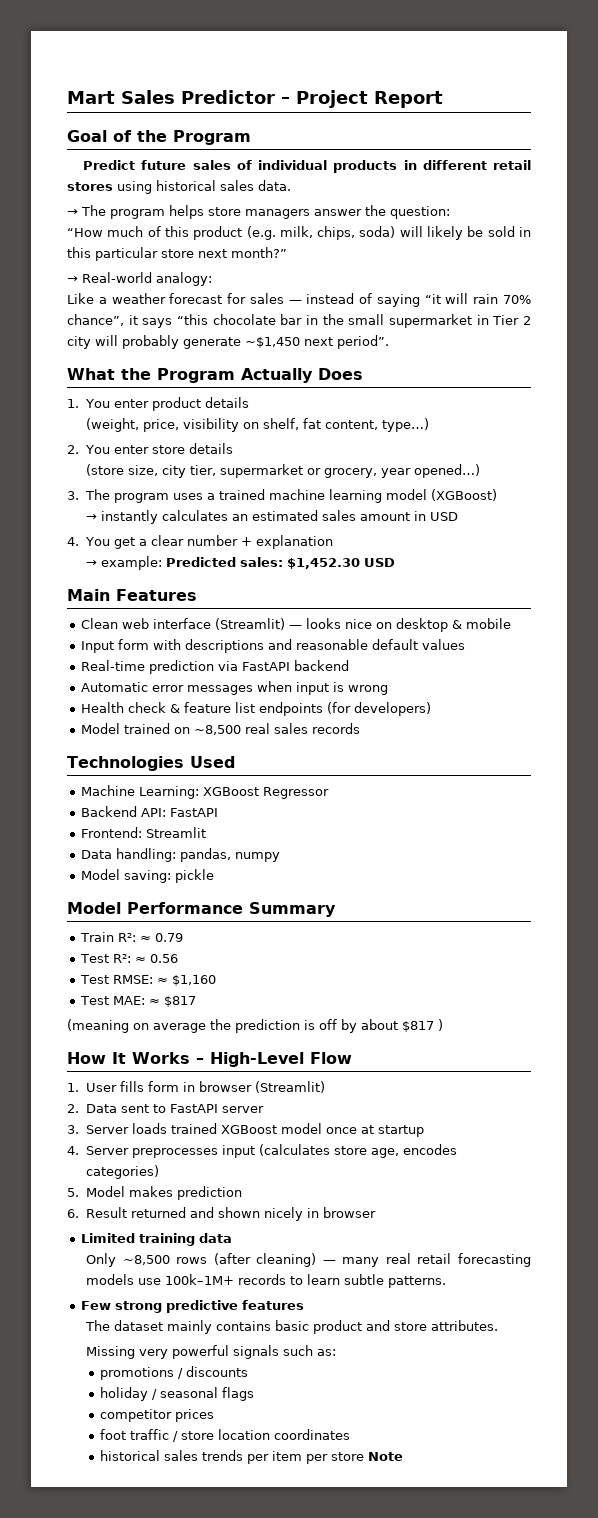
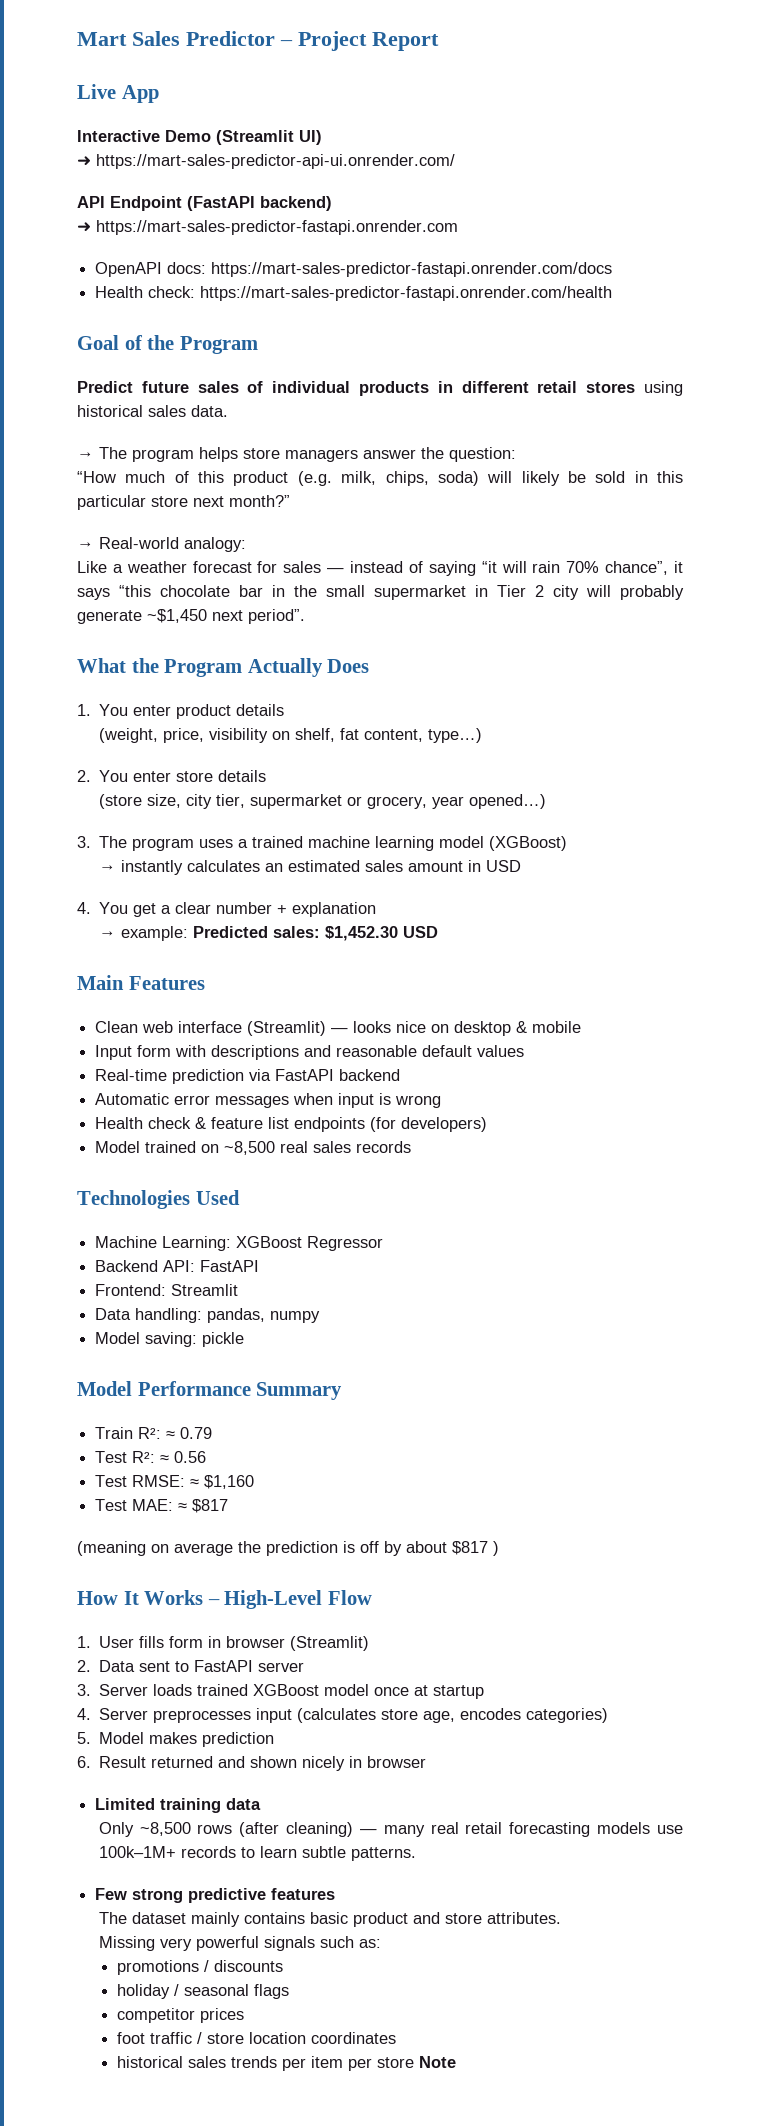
(443, 99) none -> [77,84,159,103] [77,130,322,145] [77,154,455,169] [77,196,332,211] [77,220,458,235] [95,262,613,277] [95,286,613,301] // Live App // Interactive Demo (Streamlit UI) // ➜ https://mart-sales-predictor-api-ui.onrender.com/ // API Endpoint (FastAPI backend) // ➜ https://mart-sales-predictor-fastapi.onrender.com // OpenAPI docs: https://mart-sales-predictor-fastapi.onrender.com/docs // Health check: https://mart-sales-predictor-fastapi.onrender.com/health

